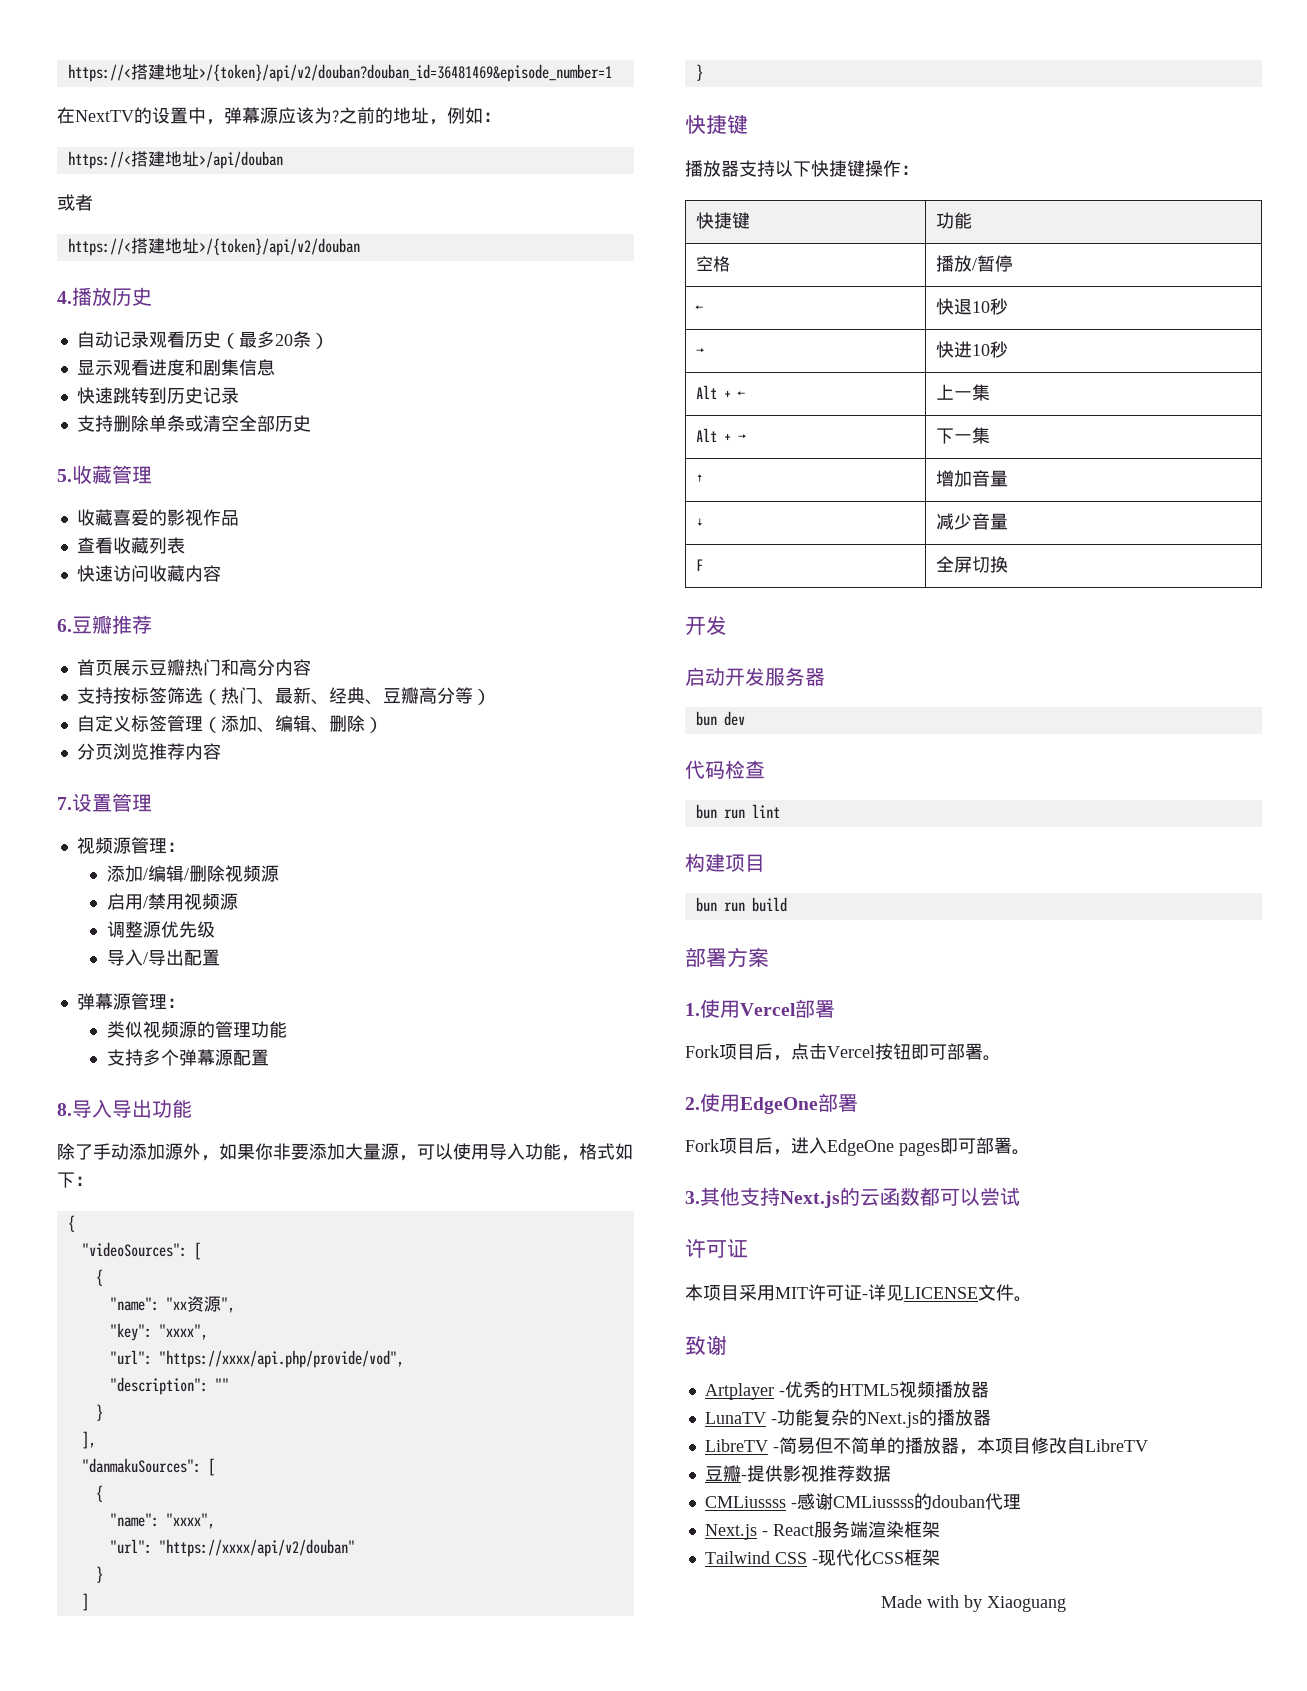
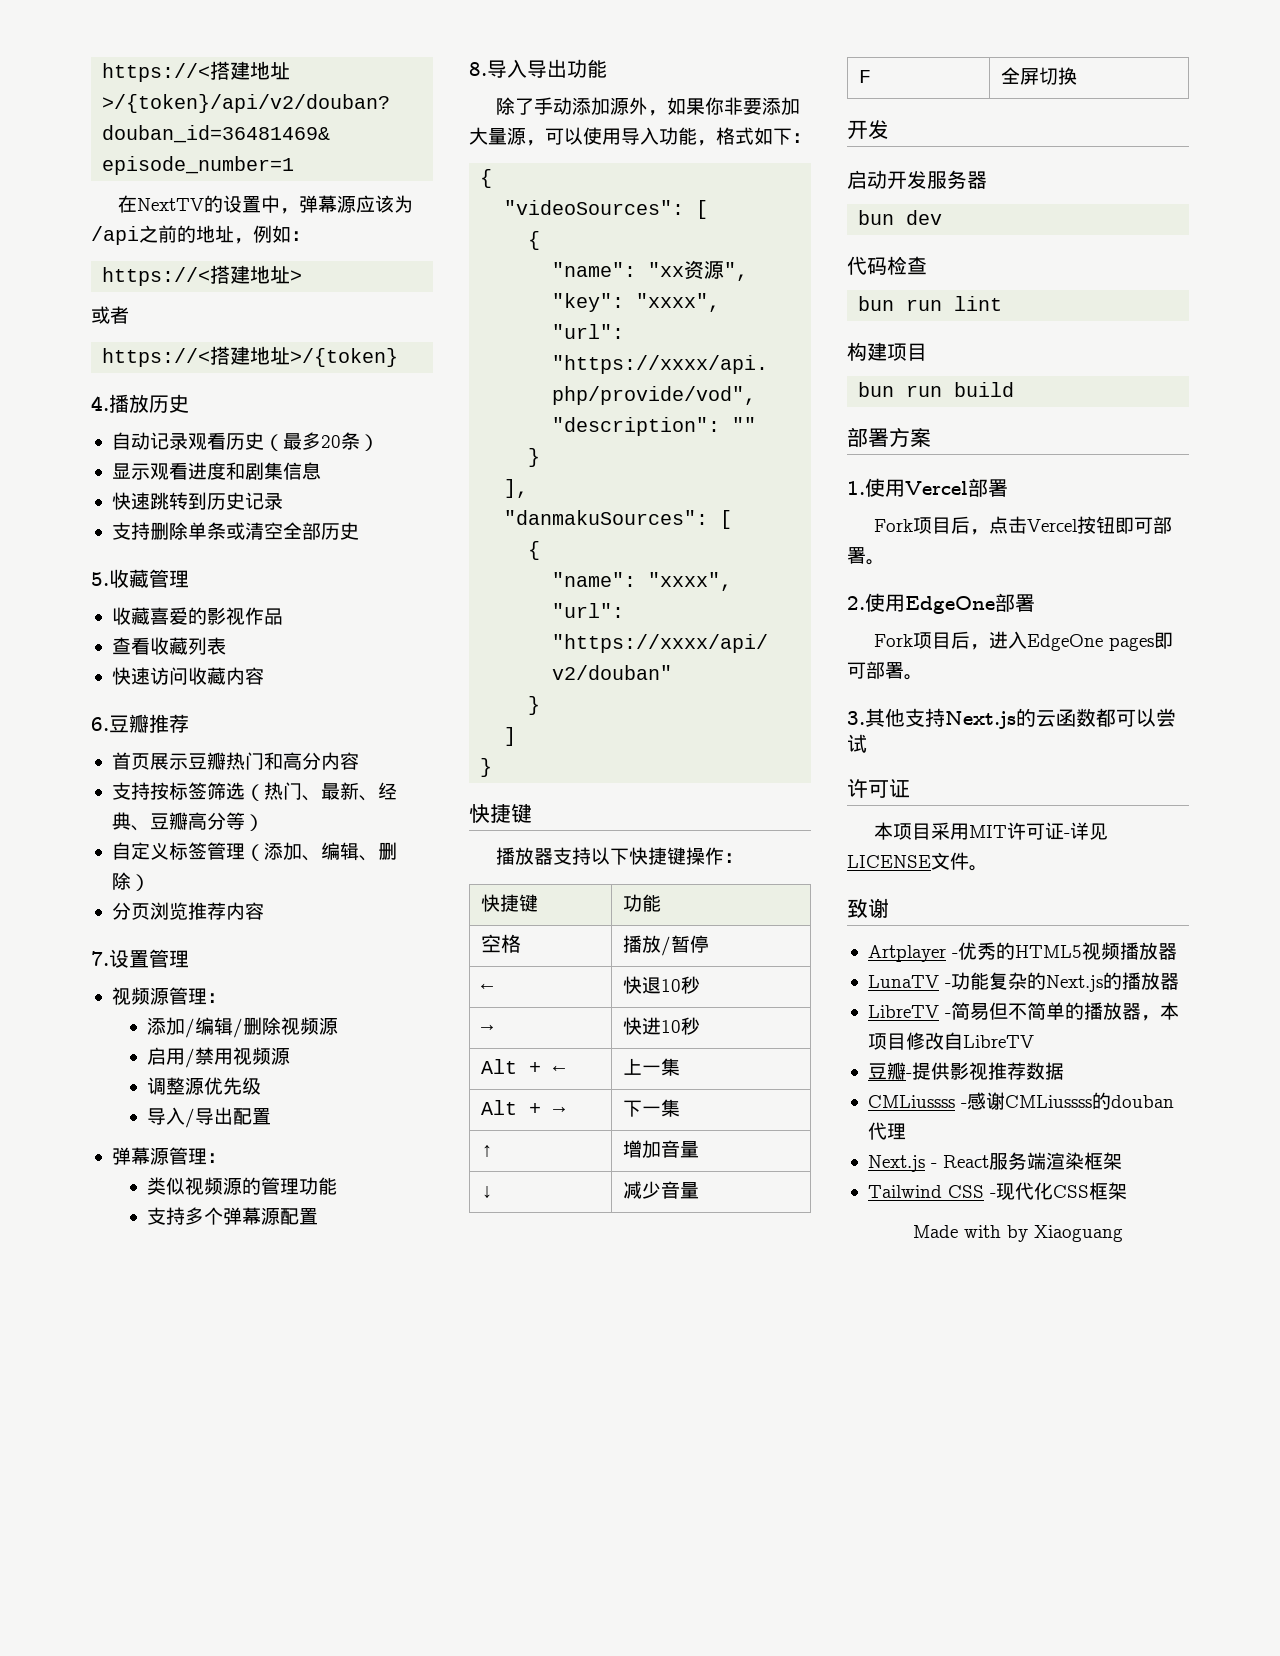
[332,110,339,123] ? -> [91,226,139,245] /api
[198,151,283,169] >/api/douban -> [290,270,303,282] >
[198,238,360,256] >/{token}/api/v2/douban -> [290,348,399,367] >/{token}

